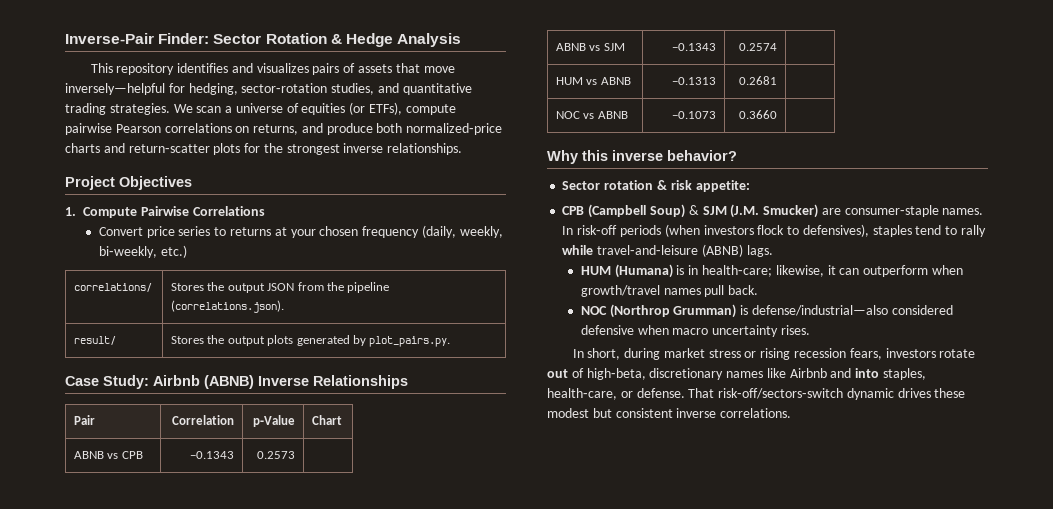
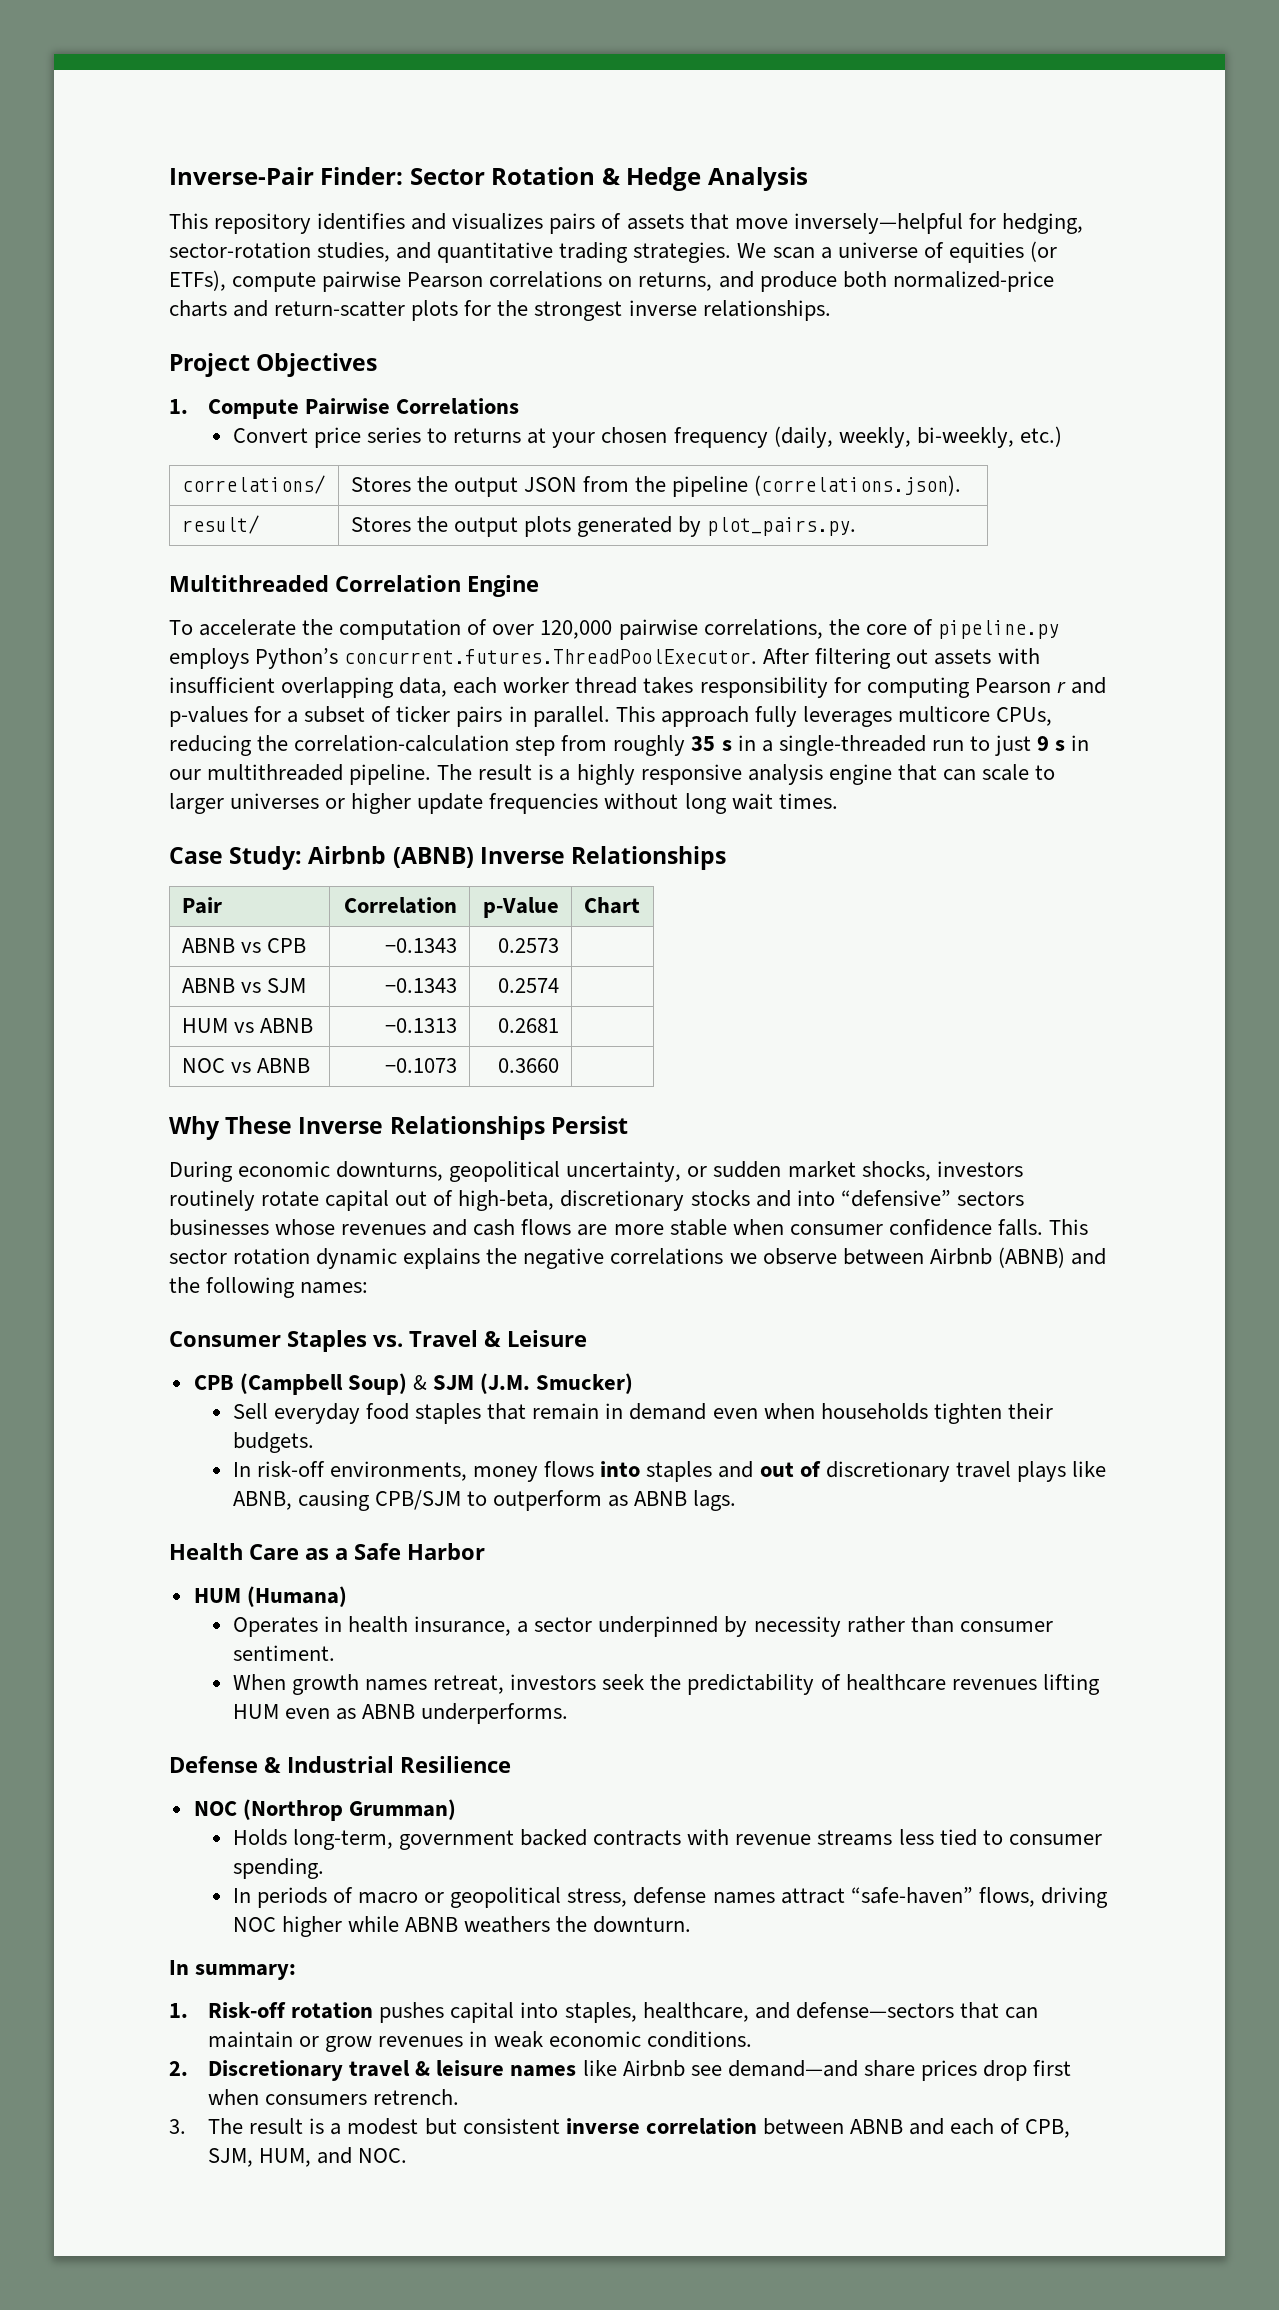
(451, 341) none -> [169,575,539,597] [169,619,1059,640] [169,648,1040,669] [169,677,1106,698] [169,706,1053,727] [169,735,1090,756] [169,764,1056,785] [169,793,838,814] // Multithreaded Correlation Engine // To accelerate the computation of over 120,000 pairwise correlations, the core of pipeline.py employs Python’s concurrent.futures.ThreadPoolExecutor. After filtering out assets with insufficient overlapping data, each worker thread takes responsibility for computing Pearson r and p‑values for a subset of ticker pairs in parallel. This approach fully leverages multicore CPUs, reducing the correlation‐calculation step from roughly 35 s in a single‐threaded run to just 9 s in our multithreaded pipeline. The result is a highly responsive analysis engine that can scale to larger universes or higher update frequencies without long wait times.
[582,150,737,161] [562,180,750,192] this inverse behavior? // Sector rotation & risk appetite: -> [225,1116,628,1140] [169,1161,1023,1182] [169,1190,1024,1211] [169,1219,1088,1236] [169,1247,1106,1269] [169,1277,369,1298] [169,1330,587,1352] These Inverse Relationships Persist // During economic downturns, geopolitical uncertainty, or sudden market shocks, investors routinely rotate capital out of high‑beta, discretionary stocks and into “defensive” sectors businesses whose revenues and cash flows are more stable when consumer confidence falls. This sector rotation dynamic explains the negative correlations we observe between Airbnb (ABNB) and the following names: // Consumer Staples vs. Travel & Leisure
[821,205,984,217] [562,224,986,237] [562,244,773,257] [580,264,963,278] [580,285,759,297] [580,304,953,318] [580,325,810,337] [572,348,976,360] [547,368,927,380] [547,388,966,400] [547,408,792,418] are consumer‑staple names. In risk‑off periods (when investors flock to defensives), staples tend to rally while travel‑and‑leisure (ABNB) lags. // HUM (Humana) is in health‑care; likewise, it can outperform when growth/travel names pull back. // NOC (Northrop Grumman) is defense/industrial—also considered defensive when macro uncertainty rises. // In short, during market stress or rising recession fears, investors rotate out of high‑beta, discretionary names like Airbnb and into staples, health‑care, or defense. That risk‑off/sectors‑switch dynamic drives these modest but consistent inverse correlations. -> [232,1403,1053,1424] [232,1432,314,1453] [232,1461,1106,1482] [232,1490,737,1511] [169,1543,485,1560] [193,1586,347,1607] [232,1616,1053,1637] [232,1645,335,1661] [232,1674,1100,1695] [232,1703,569,1724] [169,1756,511,1773] [193,1799,456,1821] [232,1829,1102,1850] [232,1858,324,1879] [232,1887,1108,1908] [232,1916,692,1937] [169,1960,297,1980] [169,2002,1038,2023] [208,2031,752,2052] [169,2060,1072,2081] [208,2089,460,2105] [169,2118,1071,2138] [208,2147,408,2167] // Sell everyday food staples that remain in demand even when households tighten their budgets. // In risk‑off environments, money flows into staples and out of discretionary travel plays like ABNB, causing CPB/SJM to outperform as ABNB lags. // Health Care as a Safe Harbor // HUM (Humana) // Operates in health insurance, a sector underpinned by necessity rather than consumer sentiment. // When growth names retreat, investors seek the predictability of healthcare revenues lifting HUM even as ABNB underperforms. // Defense & Industrial Resilience // NOC (Northrop Grumman) // Holds long‑term, government backed contracts with revenue streams less tied to consumer spending. // In periods of macro or geopolitical stress, defense names attract “safe‑haven” flows, driving NOC higher while ABNB weathers the downturn. // In summary: // 1. Risk‑off rotation pushes capital into staples, healthcare, and defense—sectors that can maintain or grow revenues in weak economic conditions. // 2. Discretionary travel & leisure names like Airbnb see demand—and share prices drop first when consumers retrench. // 3. The result is a modest but consistent inverse correlation between ABNB and each of CPB, SJM, HUM, and NOC.

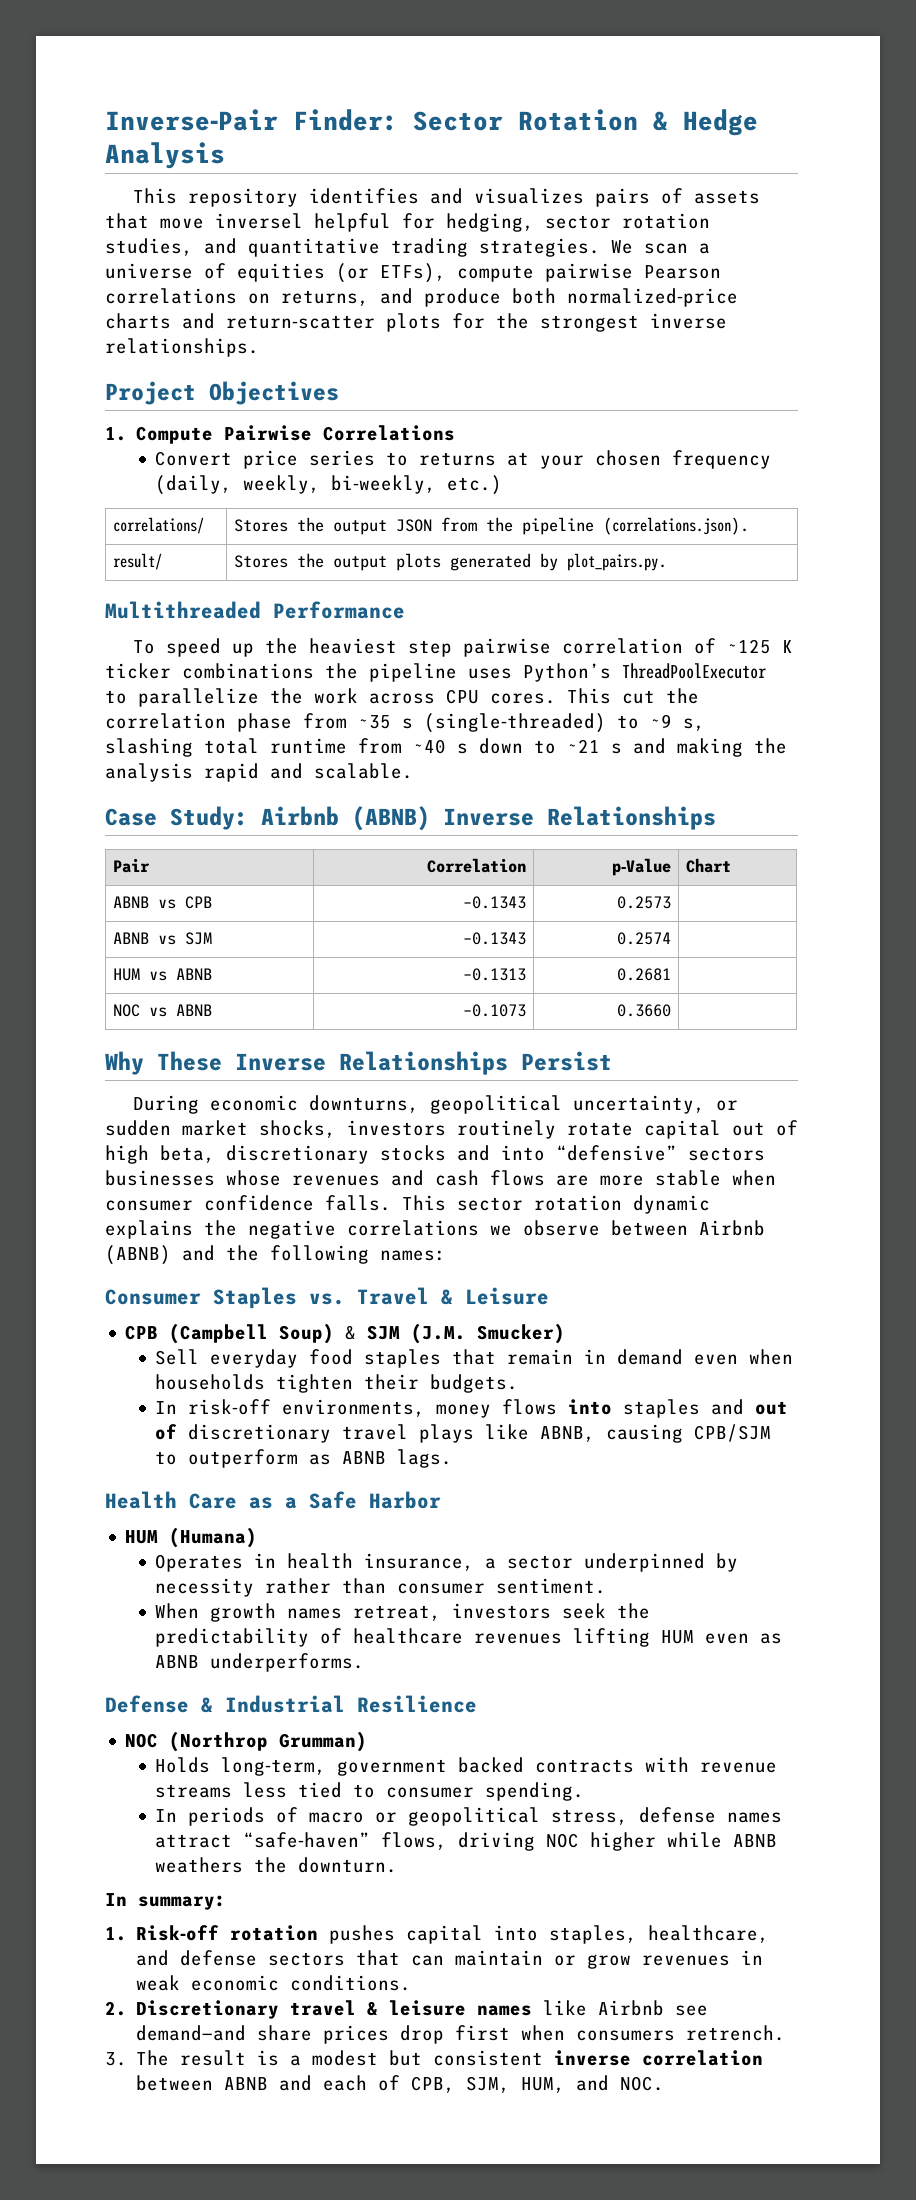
[793,213,1083,234] [169,242,311,259] inversely—helpful for hedging, sector‑rotation -> [215,213,710,232] inversel helpful for hedging, sector rotation
[335,575,539,597] Correlation Engine -> [273,601,405,619] Performance
[199,619,1059,640] [169,648,1040,669] [169,677,1106,698] [169,706,1053,727] [169,735,1090,756] [169,764,1056,785] [169,793,838,814] accelerate the computation of over 120,000 pairwise correlations, the core of pipeline.py employs Python’s concurrent.futures.ThreadPoolExecutor. After filtering out assets with insufficient overlapping data, each worker thread takes responsibility for computing Pearson r and p‑values for a subset of ticker pairs in parallel. This approach fully leverages multicore CPUs, reducing the correlation‐calculation step from roughly 35 s in a single‐threaded run to just 9 s in our multithreaded pipeline. The result is a highly responsive analysis engine that can scale to larger universes or higher update frequencies without long wait times. -> [166,638,794,657] [105,663,766,682] [105,688,699,707] [105,713,705,733] [105,738,787,757] [105,763,413,782] speed up the heaviest step pairwise correlation of ~125 K ticker combinations the pipeline uses Python’s ThreadPoolExecutor to parallelize the work across CPU cores. This cut the correlation phase from ~35 s (single‑threaded) to ~9 s, slashing total runtime from ~40 s down to ~21 s and making the analysis rapid and scalable.
[458,1190,555,1211] high‑beta, -> [105,1145,215,1164] high beta,
[795,2002,954,2019] defense—sectors -> [180,1950,346,1966] defense sectors

